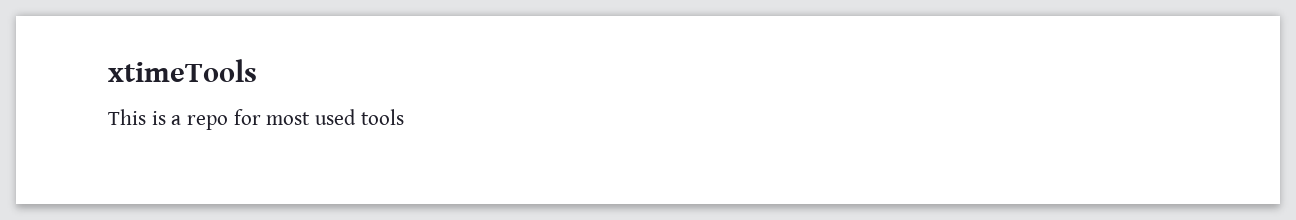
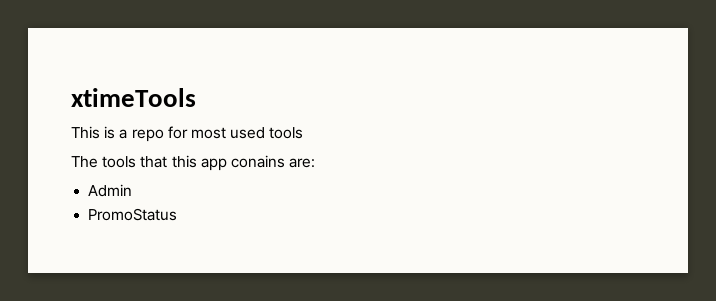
(404, 117) none -> [71,155,316,171] [88,184,133,197] [88,208,178,221] // The tools that this app conains are: // Admin // PromoStatus

